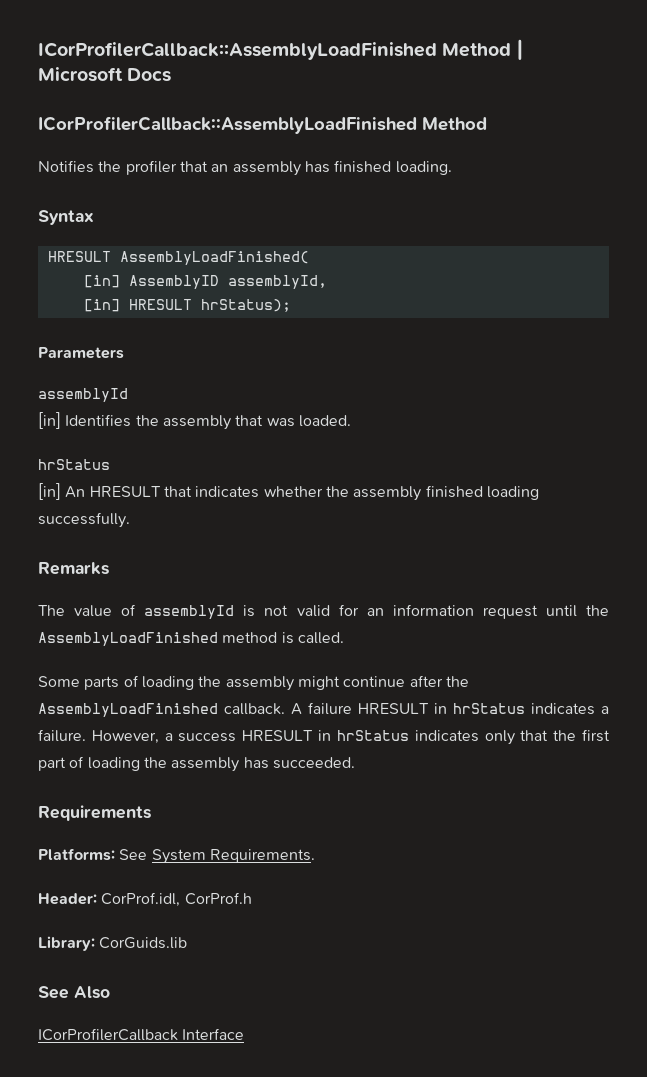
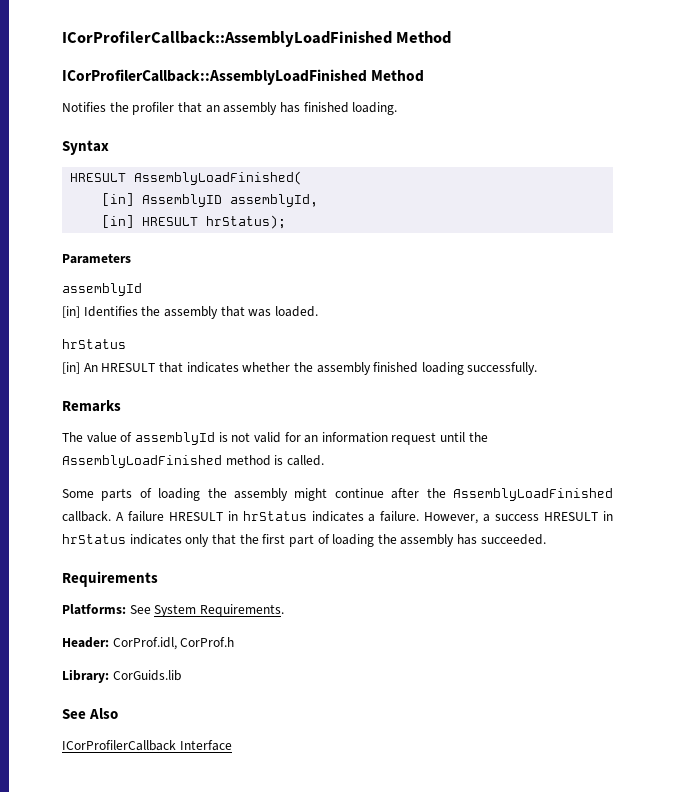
[38,39,523,60] [38,67,172,82] ICorProfilerCallback::AssemblyLoadFinished Method | Microsoft Docs -> [62,31,452,47] ICorProfilerCallback::AssemblyLoadFinished Method

